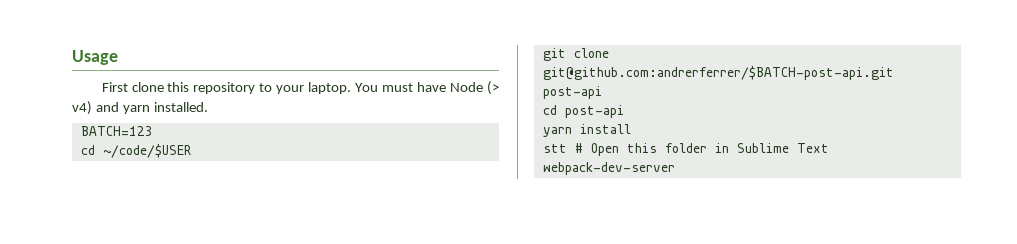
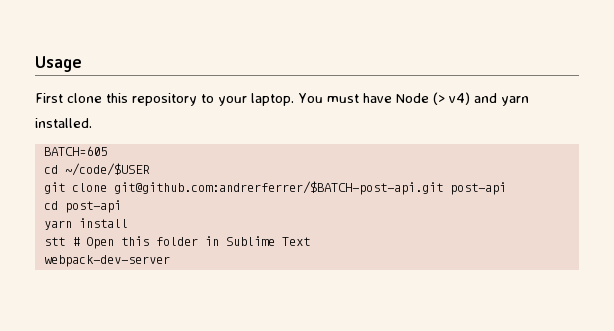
[80,126,153,136] BATCH=123 -> [43,146,107,156] BATCH=605

